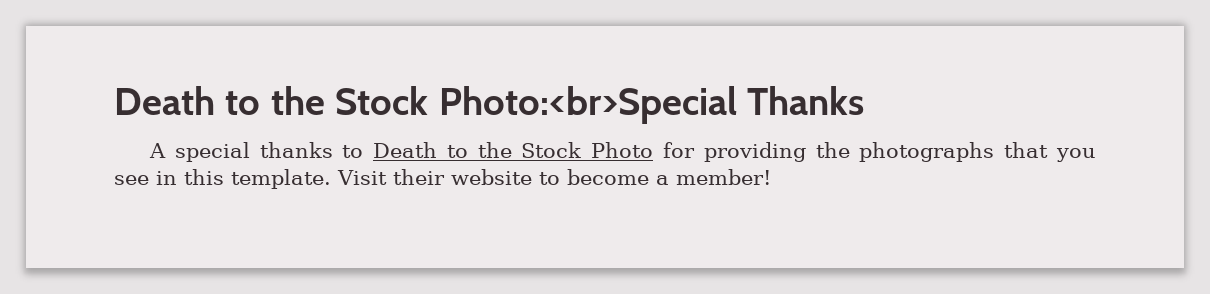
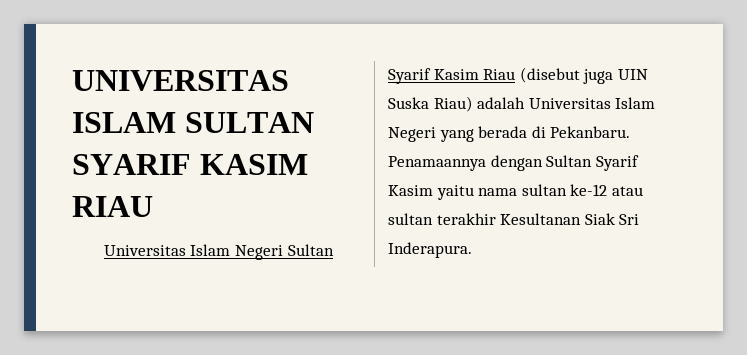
[114,86,864,124] [148,142,1096,162] [114,169,771,189] Death to the Stock Photo:<br>Special Thanks // A special thanks to Death to the Stock Photo for providing the photographs that you see in this template. Visit their website to become a member! -> [72,70,289,91] [72,112,314,133] [72,154,308,175] [72,196,153,217] [103,244,334,260] [388,67,648,84] [388,96,656,112] [388,126,631,142] [388,155,639,171] [388,184,643,200] [388,213,640,225] [388,242,472,258] UNIVERSITAS ISLAM SULTAN SYARIF KASIM RIAU // Universitas Islam Negeri Sultan Syarif Kasim Riau (disebut juga UIN Suska Riau) adalah Universitas Islam Negeri yang berada di Pekanbaru. Penamaannya dengan Sultan Syarif Kasim yaitu nama sultan ke-12 atau sultan terakhir Kesultanan Siak Sri Inderapura.

